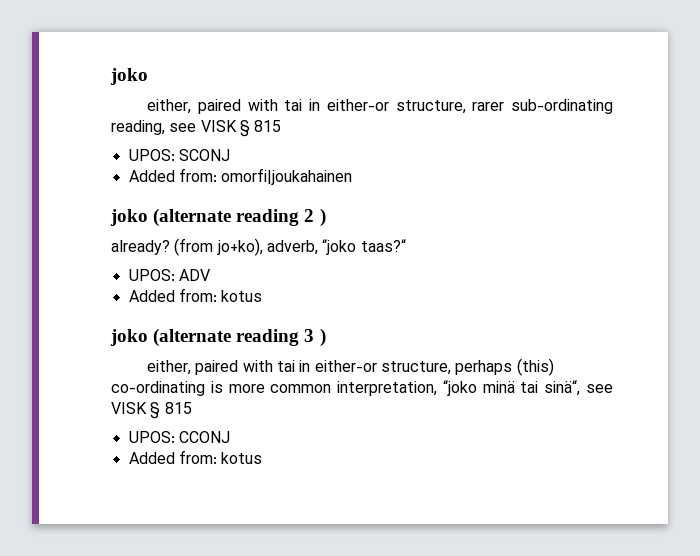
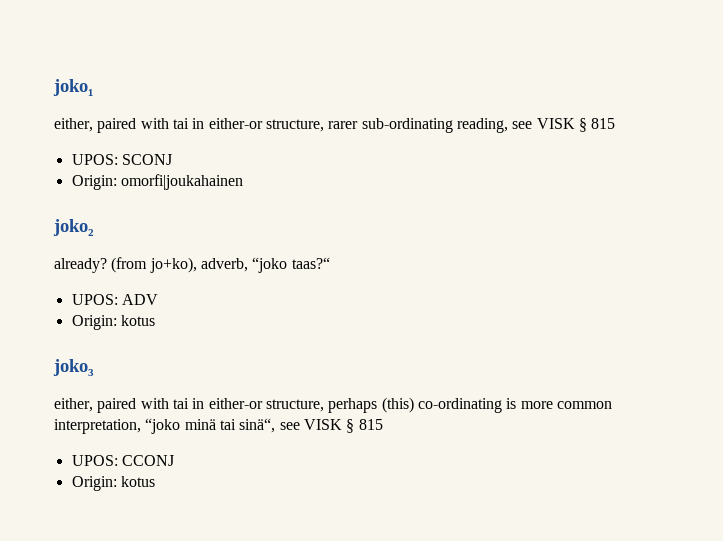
[110,68,148,85] joko -> [53,79,94,96] joko₁
[128,168,217,182] Added from: -> [71,175,117,190] Origin:
[110,208,326,227] joko (alternate reading 2 ) -> [53,219,94,236] joko₂
[128,288,217,302] Added from: -> [71,315,117,330] Origin:
[110,328,326,347] joko (alternate reading 3 ) -> [53,359,94,376] joko₃
[128,450,217,464] Added from: -> [71,476,117,491] Origin:

